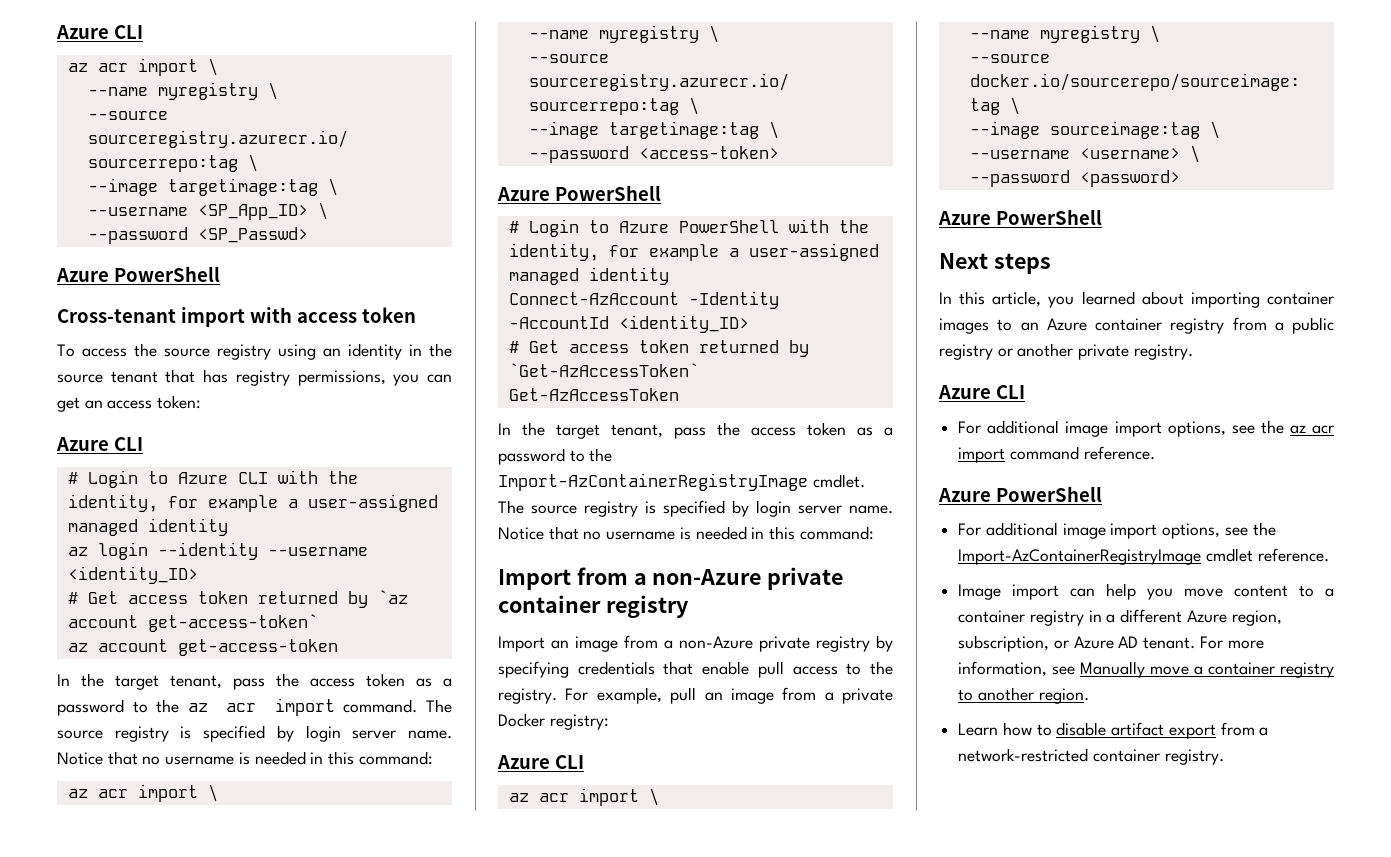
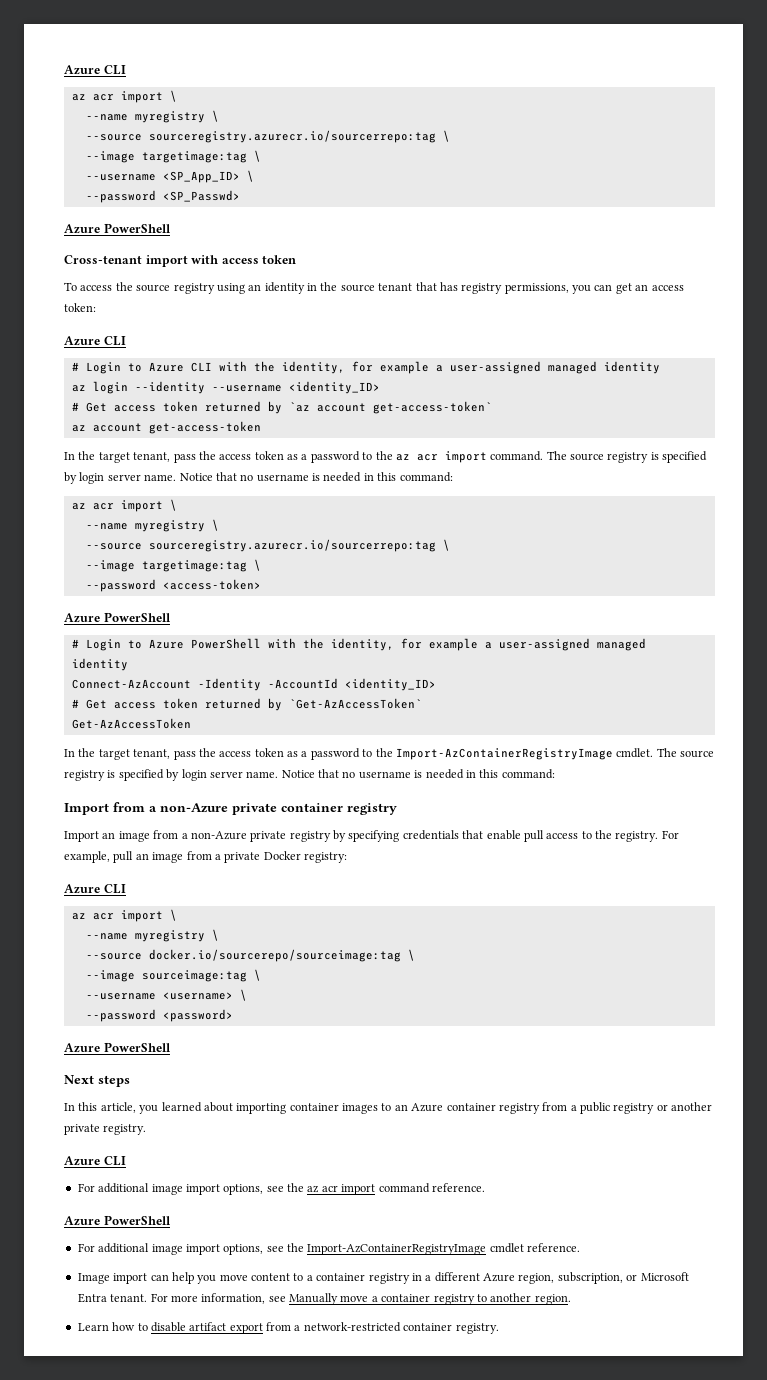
[1073,636,1139,649] Azure AD -> [640,1272,689,1281] [77,1293,107,1303] Microsoft Entra

